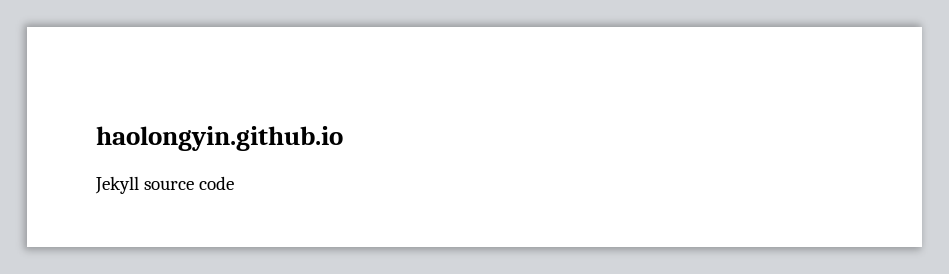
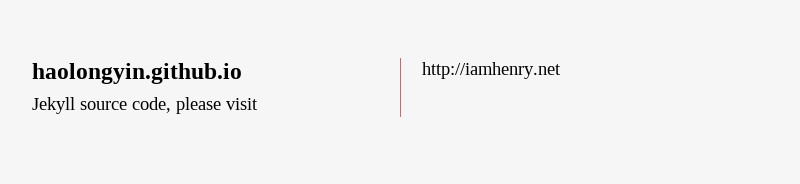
[199,176,235,190] code -> [132,97,258,114] [422,62,561,79] code, please visit http://iamhenry.net

